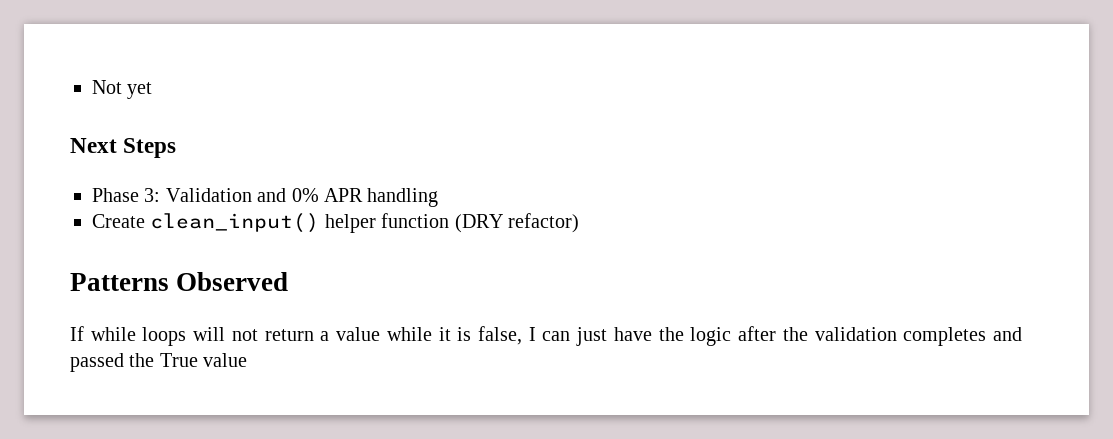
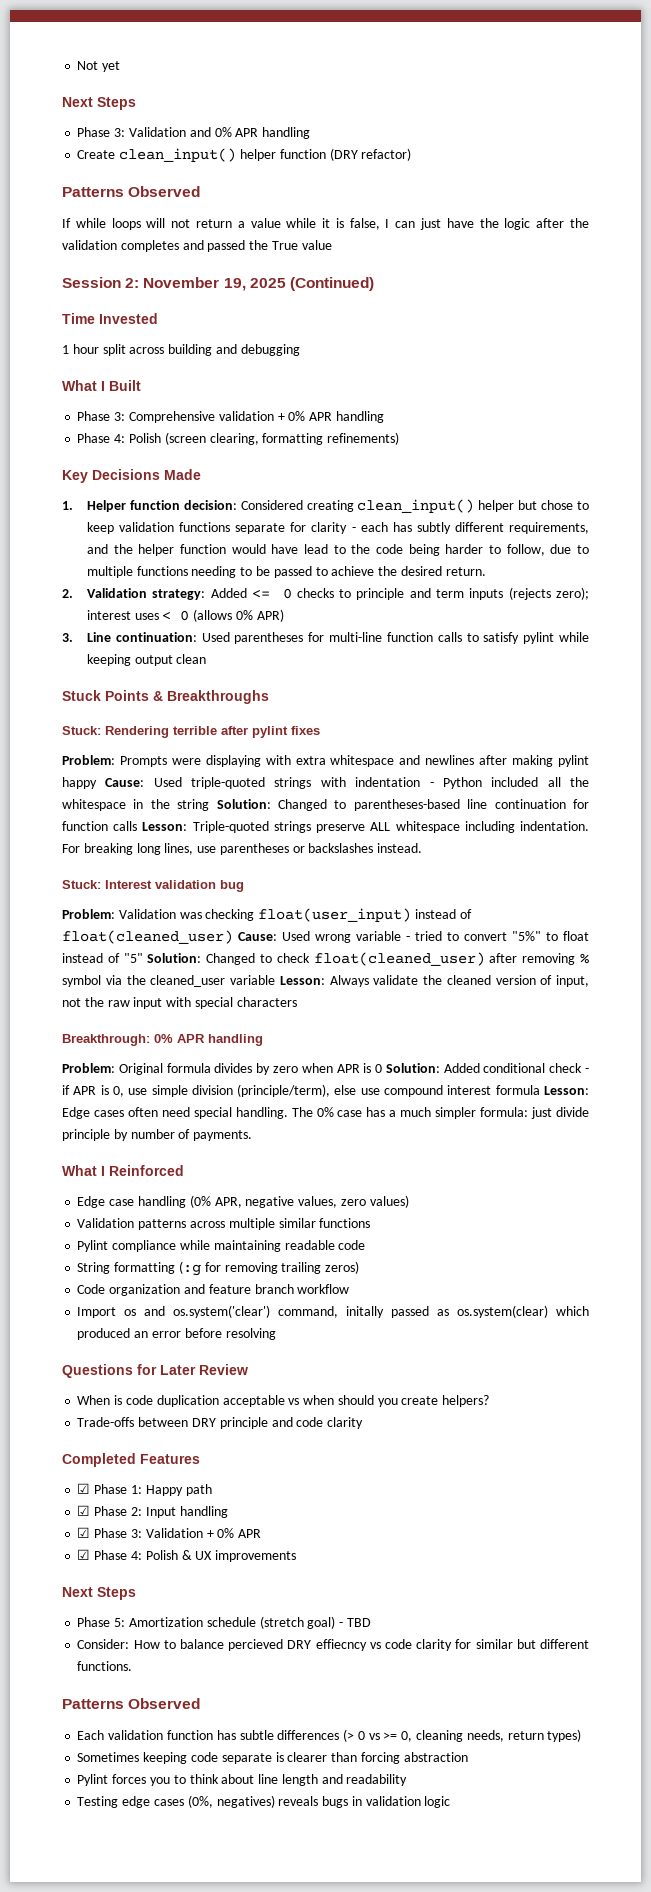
(248, 360) none -> [62,277,374,291] [62,313,158,324] [62,344,300,356] [62,380,141,391] [77,411,384,423] [77,432,400,445] [62,469,201,483] [62,499,589,513] [86,522,589,534] [86,544,589,556] [86,566,486,578] [62,587,589,600] [86,609,284,622] [62,632,589,644] [86,654,207,666] [62,690,269,704] [62,726,320,738] [62,755,589,767] [62,777,589,789] [62,799,589,811] [62,821,589,833] [62,843,423,855] [62,880,244,892] [62,908,472,922] [62,930,589,944] [62,952,589,966] [62,975,589,987] [62,997,297,1009] [62,1034,263,1046] [62,1063,589,1075] [62,1084,590,1097] [62,1107,589,1119] [62,1129,253,1141] [62,1165,184,1176] [77,1195,409,1208] [77,1218,371,1230] [77,1240,366,1252] [77,1261,360,1276] [77,1284,350,1296] [77,1305,590,1318] [77,1328,276,1340] [62,1364,248,1378] [77,1395,490,1407] [77,1417,364,1429] [62,1453,200,1467] [77,1483,212,1496] [77,1505,228,1518] [77,1527,262,1538] [77,1549,297,1562] [62,1587,136,1600] [77,1616,371,1629] [77,1639,589,1651] [77,1661,133,1671] [62,1698,201,1709] [77,1729,582,1742] [77,1752,468,1764] [77,1774,408,1786] [77,1795,451,1808] // Session 2: November 19, 2025 (Continued) // Time Invested // 1 hour split across building and debugging // What I Built // Phase 3: Comprehensive validation + 0% APR handling // Phase 4: Polish (screen clearing, formatting refinements) // Key Decisions Made // 1. Helper function decision: Considered creating clean_input() helper but chose to keep validation functions separate for clarity - each has subtly different requirements, and the helper function would have lead to the code being harder to follow, due to multiple functions needing to be passed to achieve the desired return. // 2. Validation strategy: Added <= 0 checks to principle and term inputs (rejects zero); interest uses < 0 (allows 0% APR) // 3. Line continuation: Used parentheses for multi-line function calls to satisfy pylint while keeping output clean // Stuck Points & Breakthroughs // Stuck: Rendering terrible after pylint fixes // Problem: Prompts were displaying with extra whitespace and newlines after making pylint happy Cause: Used triple-quoted strings with indentation - Python included all the whitespace in the string Solution: Changed to parentheses-based line continuation for function calls Lesson: Triple-quoted strings preserve ALL whitespace including indentation. For breaking long lines, use parentheses or backslashes instead. // Stuck: Interest validation bug // Problem: Validation was checking float(user_input) instead of float(cleaned_user) Cause: Used wrong variable - tried to convert "5%" to float instead of "5" Solution: Changed to check float(cleaned_user) after removing % symbol via the cleaned_user variable Lesson: Always validate the cleaned version of input, not the raw input with special characters // Breakthrough: 0% APR handling // Problem: Original formula divides by zero when APR is 0 Solution: Added conditional check - if APR is 0, use simple division (principle/term), else use compound interest formula Lesson: Edge cases often need special handling. The 0% case has a much simpler formula: just divide principle by number of payments. // What I Reinforced // Edge case handling (0% APR, negative values, zero values) // Validation patterns across multiple similar functions // Pylint compliance while maintaining readable code // String formatting (:g for removing trailing zeros) // Code organization and feature branch workflow // Import os and os.system('clear') command, initally passed as os.system(clear) which produced an error before resolving // Questions for Later Review // When is code duplication acceptable vs when should you create helpers? // Trade-offs between DRY principle and code clarity // Completed Features // ☑ Phase 1: Happy path // ☑ Phase 2: Input handling // ☑ Phase 3: Validation + 0% APR // ☑ Phase 4: Polish & UX improvements // Next Steps // Phase 5: Amortization schedule (stretch goal) - TBD // Consider: How to balance percieved DRY effiecncy vs code clarity for similar but different functions. // Patterns Observed // Each validation function has subtle differences (> 0 vs >= 0, cleaning needs, return types) // Sometimes keeping code separate is clearer than forcing abstraction // Pylint forces you to think about line length and readability // Testing edge cases (0%, negatives) reveals bugs in validation logic

